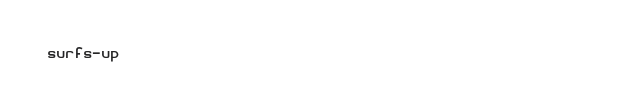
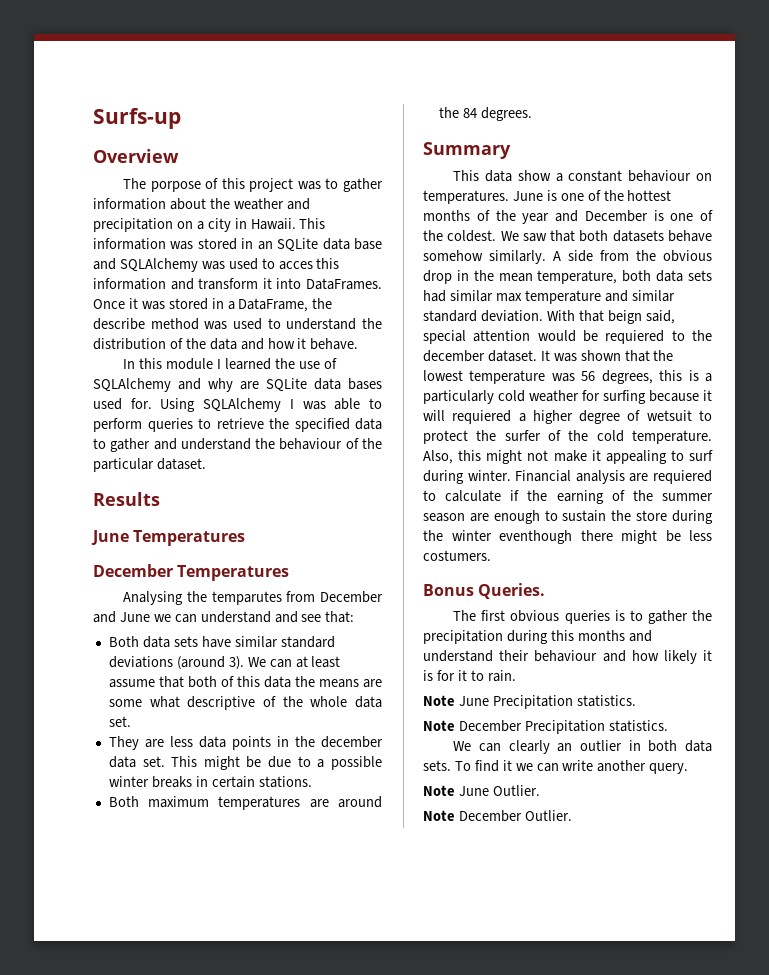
[47,47,119,62] surfs-up -> [93,108,181,129] [93,149,179,163] [123,178,383,192] [93,198,310,210] [93,218,326,232] [93,238,383,252] [93,258,340,272] [93,278,382,290] [93,298,333,312] [93,318,382,330] [93,338,359,350] [123,358,337,370] [93,378,382,392] [93,398,383,412] [93,418,382,432] [93,438,382,452] [93,458,206,472] [93,492,160,506] [91,530,246,546] [93,564,290,581] [123,591,383,605] [93,611,355,623] [108,636,335,648] [108,656,341,670] [108,676,382,688] [108,696,383,710] [108,716,131,727] [108,736,384,750] [108,756,382,770] [108,776,312,788] [108,796,382,810] [438,107,532,121] [423,142,511,159] [453,170,712,182] [423,190,672,204] [423,210,713,224] [423,230,712,242] [423,250,712,264] [423,270,712,284] [423,290,675,304] [423,310,675,324] [423,330,712,344] [423,350,674,362] [423,370,713,384] [423,390,712,404] [423,410,712,424] [423,430,712,444] [423,450,713,464] [423,470,712,484] [423,490,713,504] [423,510,713,524] [423,530,712,544] [423,550,491,561] [423,583,546,599] [453,610,712,624] [423,630,652,644] [423,650,712,664] [423,670,516,682] [423,695,636,709] [423,720,668,734] [453,740,712,754] [423,760,689,774] [423,785,540,796] [423,810,572,822] Surfs-up // Overview // The porpose of this project was to gather information about the weather and precipitation on a city in Hawaii. This information was stored in an SQLite data base and SQLAlchemy was used to acces this information and transform it into DataFrames. Once it was stored in a DataFrame, the describe method was used to understand the distribution of the data and how it behave. // In this module I learned the use of SQLAlchemy and why are SQLite data bases used for. Using SQLAlchemy I was able to perform queries to retrieve the specified data to gather and understand the behaviour of the particular dataset. // Results // June Temperatures // December Temperatures // Analysing the temparutes from December and June we can understand and see that: // Both data sets have similar standard deviations (around 3). We can at least assume that both of this data the means are some what descriptive of the whole data set. // They are less data points in the december data set. This might be due to a possible winter breaks in certain stations. // Both maximum temperatures are around the 84 degrees. // Summary // This data show a constant behaviour on temperatures. June is one of the hottest months of the year and December is one of the coldest. We saw that both datasets behave somehow similarly. A side from the obvious drop in the mean temperature, both data sets had similar max temperature and similar standard deviation. With that beign said, special attention would be requiered to the december dataset. It was shown that the lowest temperature was 56 degrees, this is a particularly cold weather for surfing because it will requiered a higher degree of wetsuit to protect the surfer of the cold temperature. Also, this might not make it appealing to surf during winter. Financial analysis are requiered to calculate if the earning of the summer season are enough to sustain the store during the winter eventhough there might be less costumers. // Bonus Queries. // The first obvious queries is to gather the precipitation during this months and understand their behaviour and how likely it is for it to rain. // Note June Precipitation statistics. // Note December Precipitation statistics. // We can clearly an outlier in both data sets. To find it we can write another query. // Note June Outlier. // Note December Outlier.

